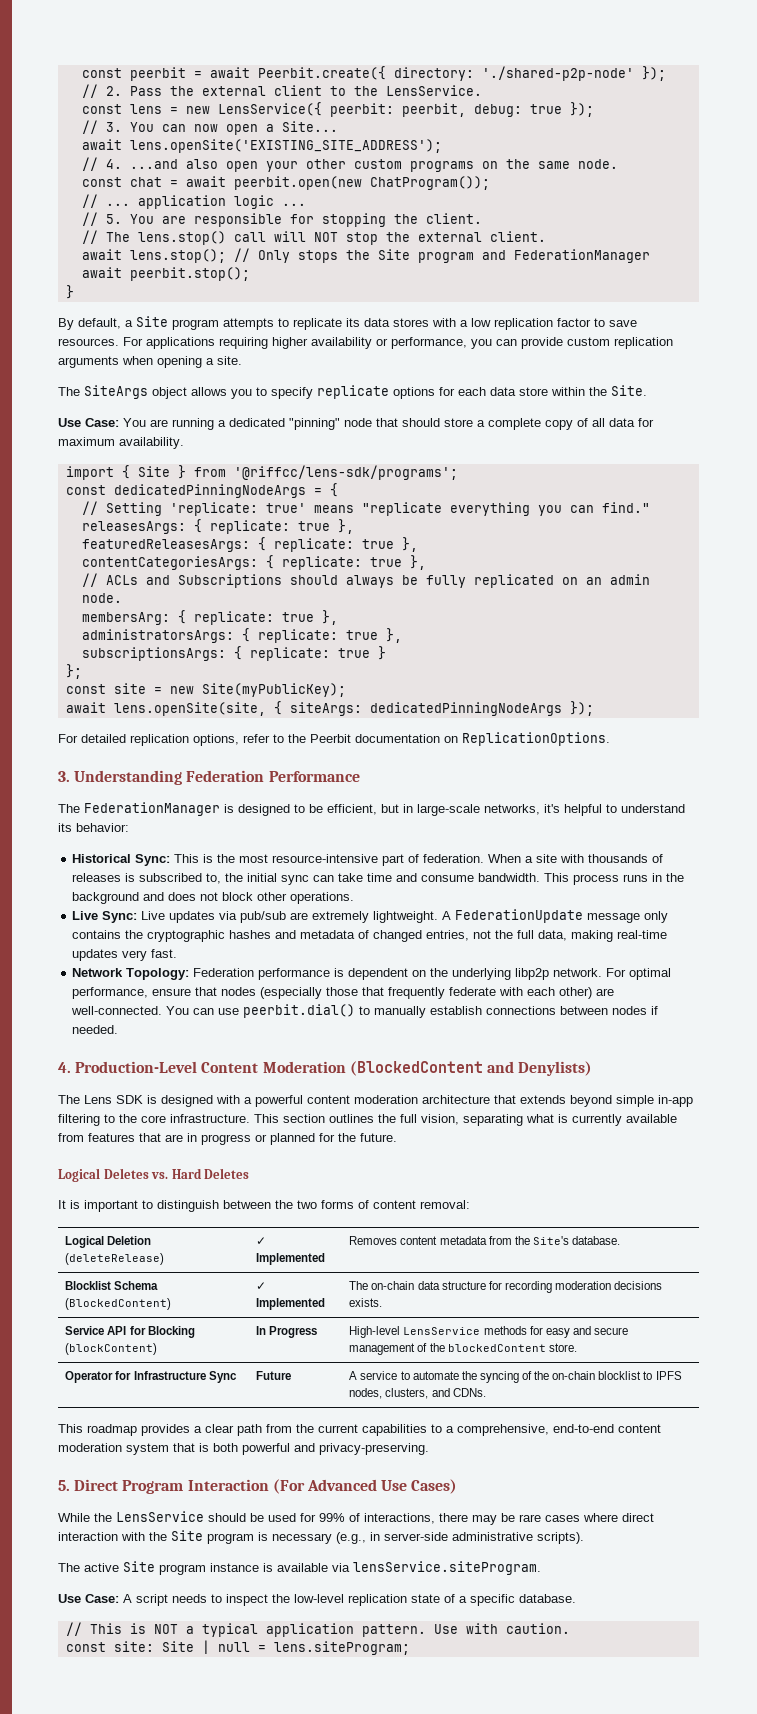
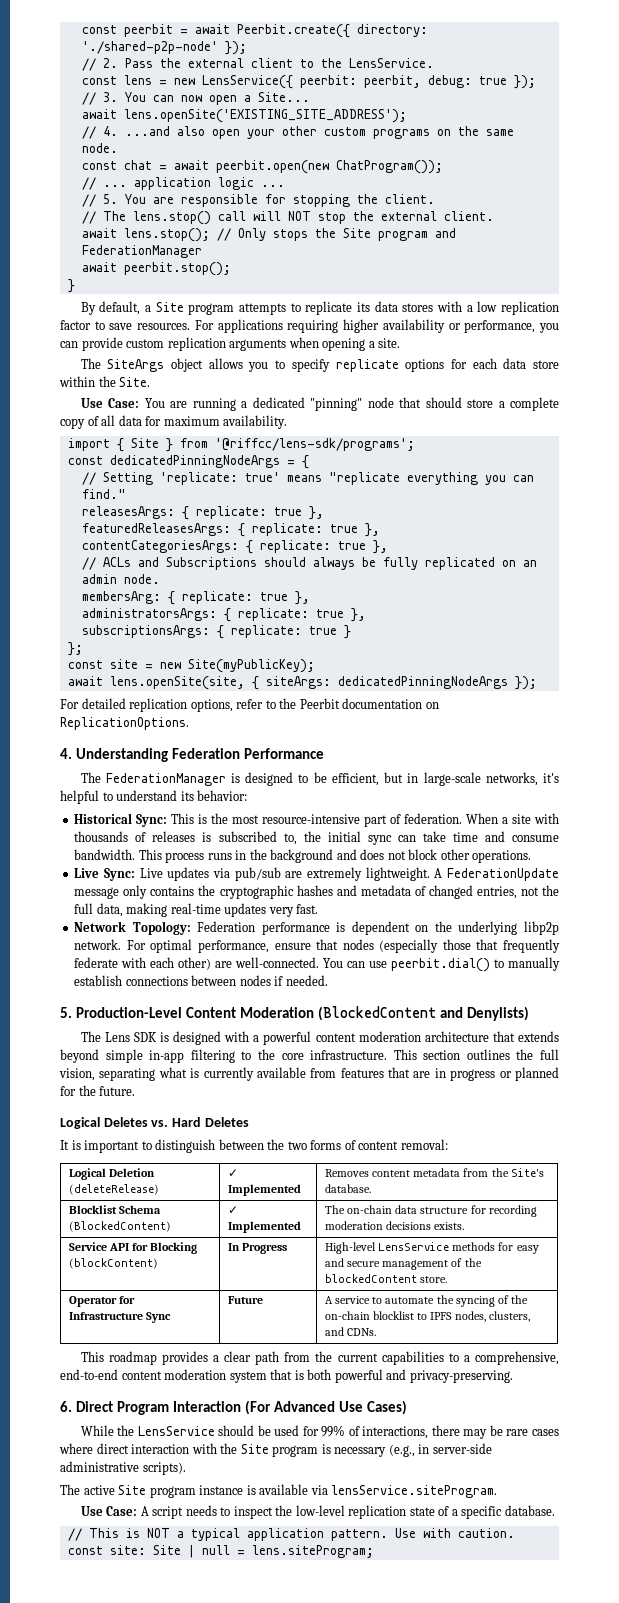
[58,771,70,782] 3. -> [60,748,72,759] 4.
[58,1062,71,1073] 4. -> [60,1007,72,1018] 5.
[58,1480,70,1491] 5. -> [60,1401,72,1412] 6.

